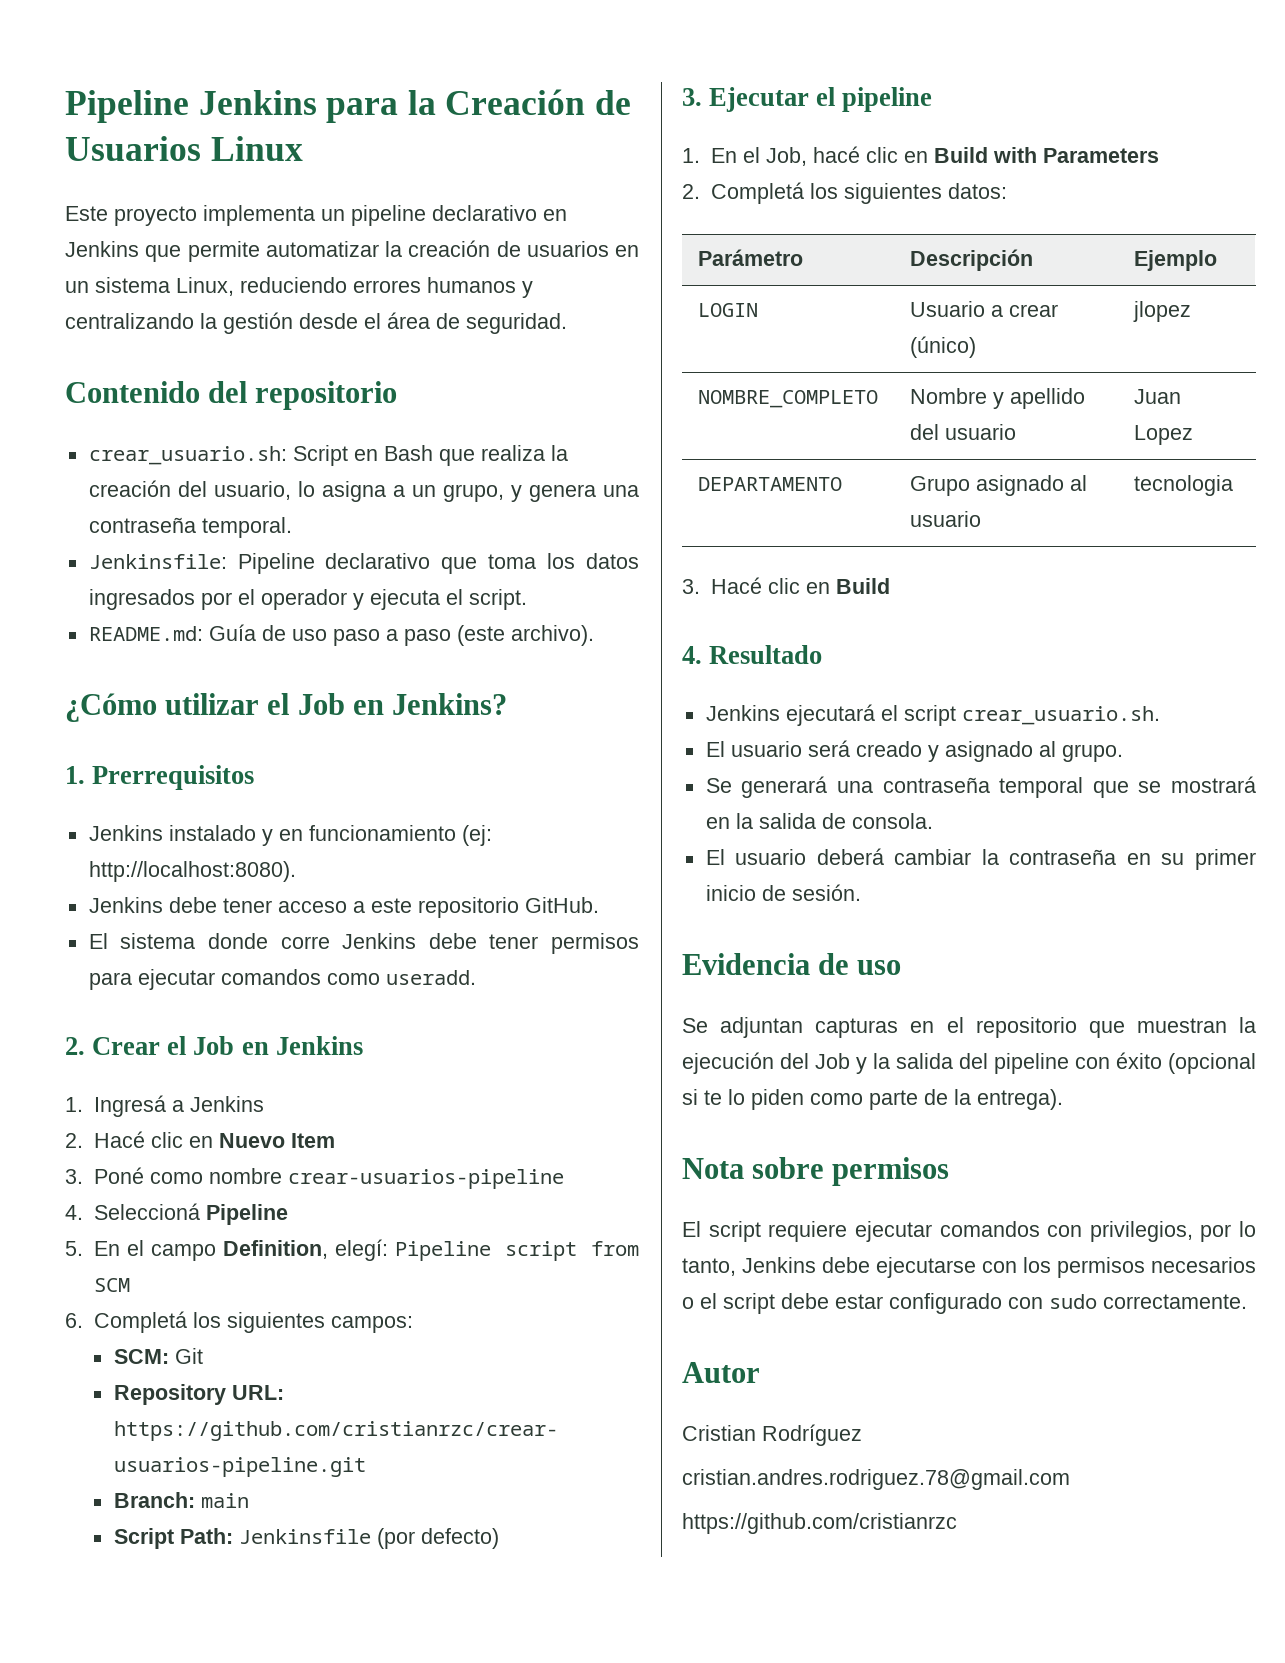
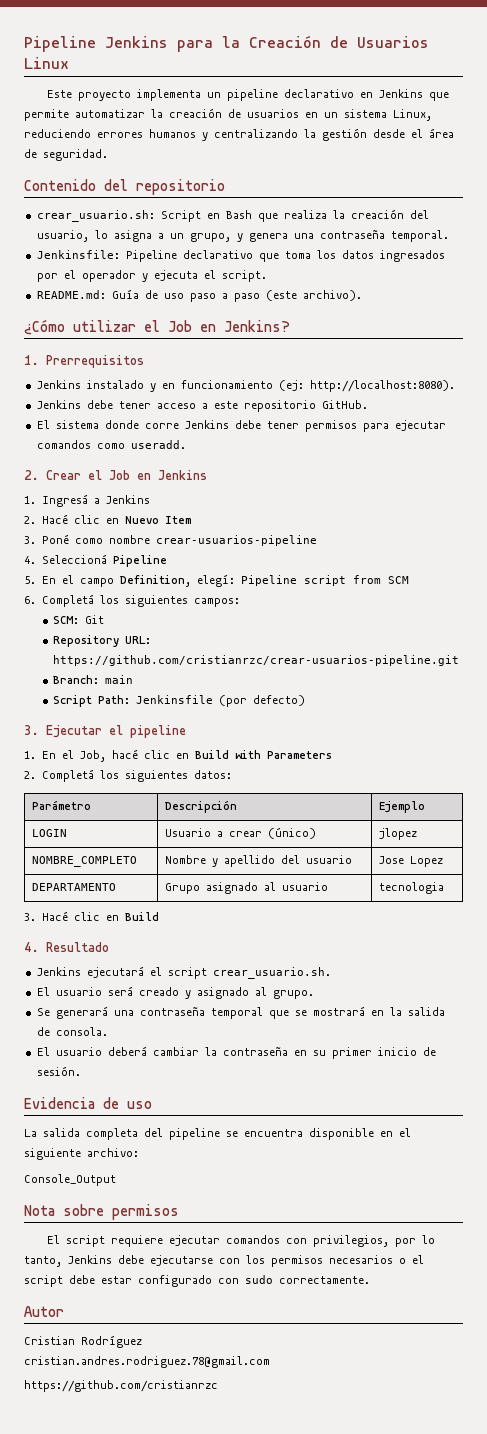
[1133,389,1181,404] Juan -> [379,856,405,864] Jose
[682,1017,1256,1038] [682,1052,1256,1074] [682,1089,1063,1110] Se adjuntan capturas en el repositorio que muestran la ejecución del Job y la salida del pipeline con éxito (opcional si te lo piden como parte de la entrega). -> [24,1128,411,1140] [24,1148,139,1160] [24,1174,116,1186] La salida completa del pipeline se encuentra disponible en el siguiente archivo: // Console_Output

